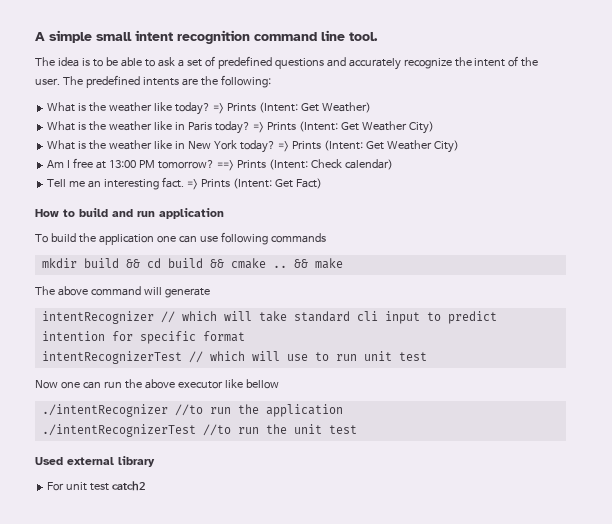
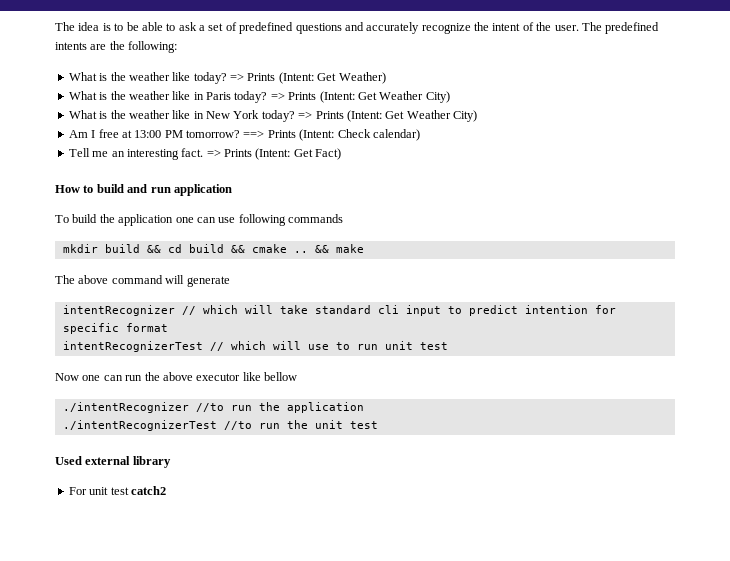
[35,30,378,44] A simple small intent recognition command line tool. // -> (55, 26) none

